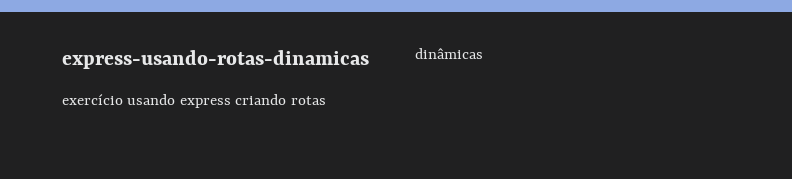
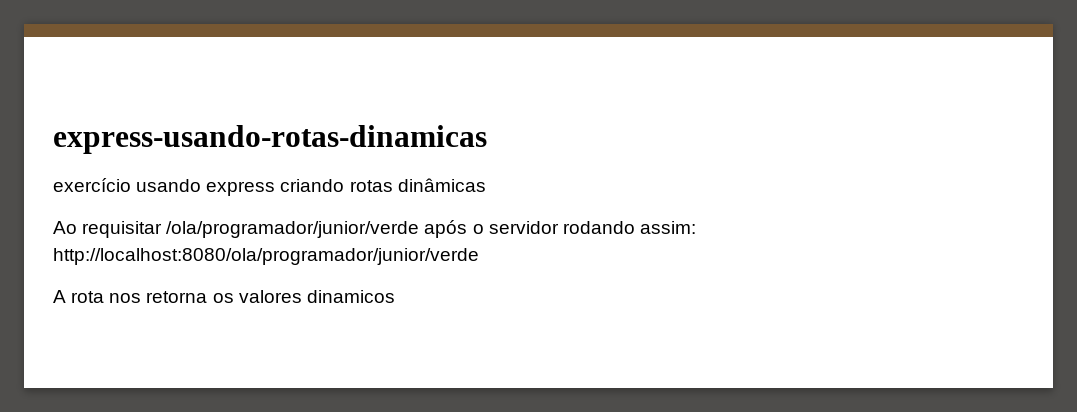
(483, 53) none -> [53,220,696,238] [53,248,479,265] [53,290,395,303] // Ao requisitar /ola/programador/junior/verde após o servidor rodando assim: http://localhost:8080/ola/programador/junior/verde // A rota nos retorna os valores dinamicos

